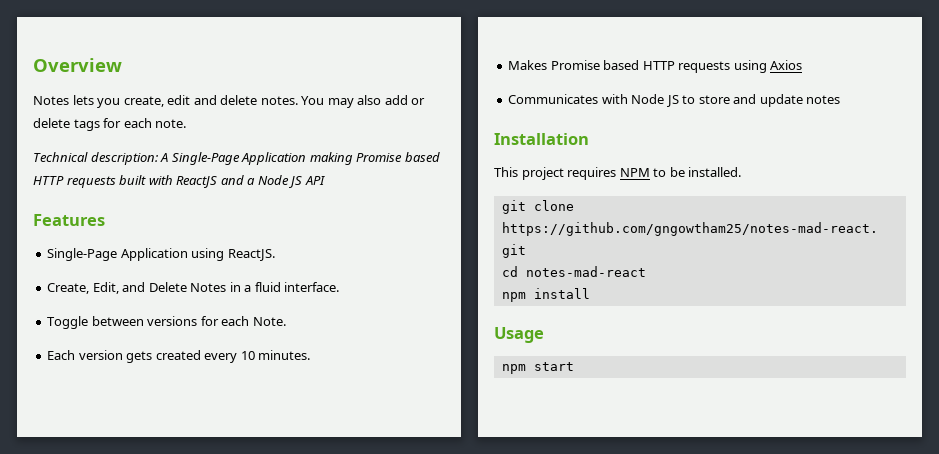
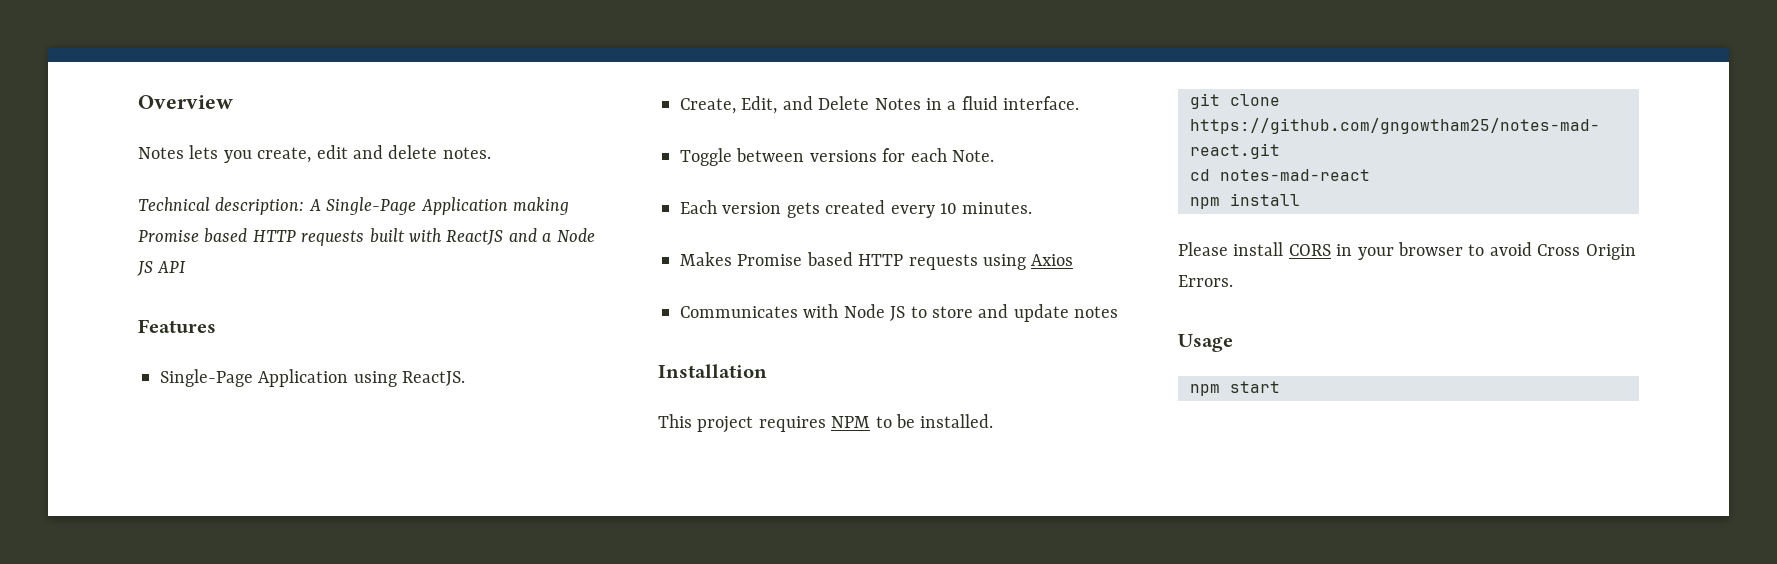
[301,95,426,108] [33,118,187,131] You may also add or delete tags for each note. -> (491, 153) none
(590, 293) none -> [1178,242,1636,260] [1178,275,1233,287] // Please install CORS in your browser to avoid Cross Origin Errors.

